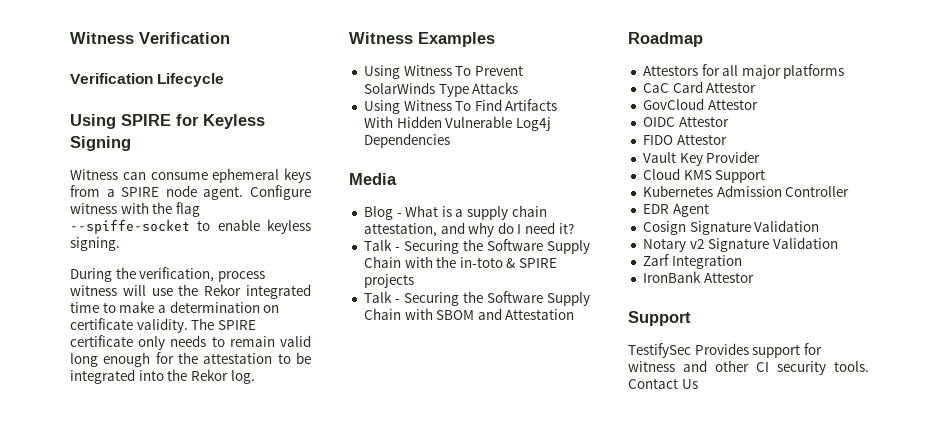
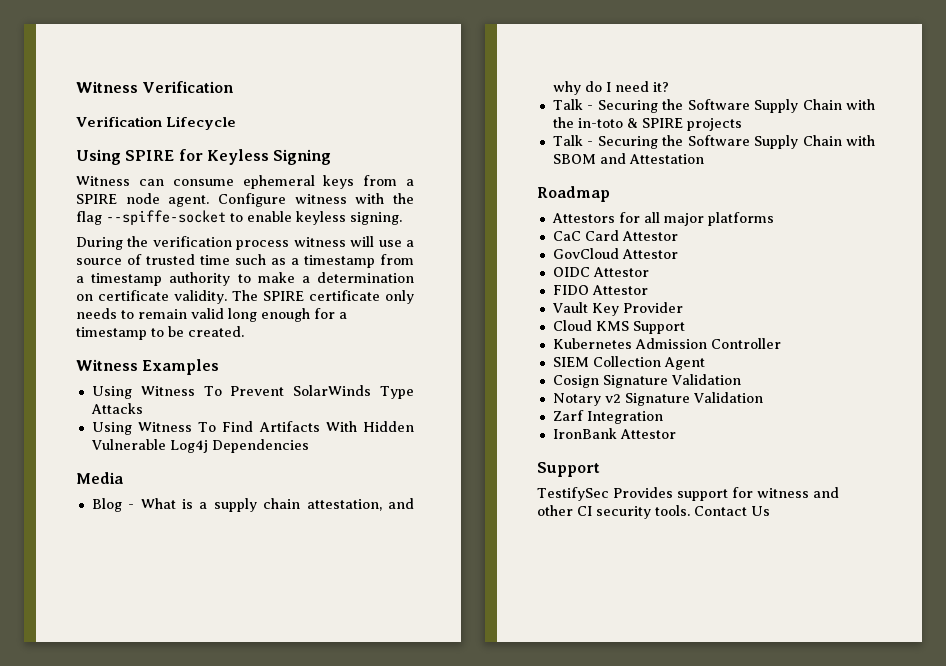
[139,267,215,282] verification, -> [152,236,232,247] verification
[178,284,311,299] [70,302,99,313] the Rekor integrated time -> [406,240,414,247] [76,254,414,268] [76,272,231,286] a source of trusted time such as a timestamp from a timestamp authority
[178,352,311,364] [70,369,255,384] the attestation to be integrated into the Rekor log. -> [339,312,347,319] [76,326,244,340] a timestamp to be created.
[642,204,669,214] EDR -> [552,356,661,367] SIEM Collection

